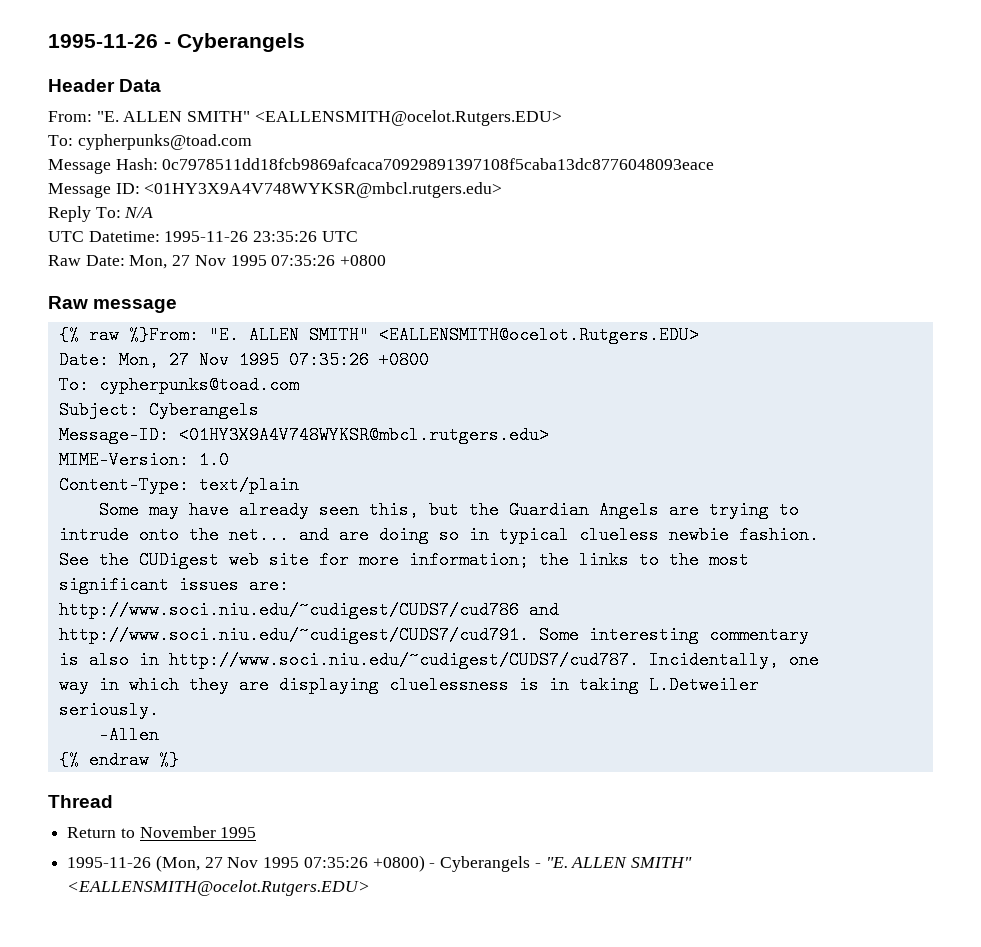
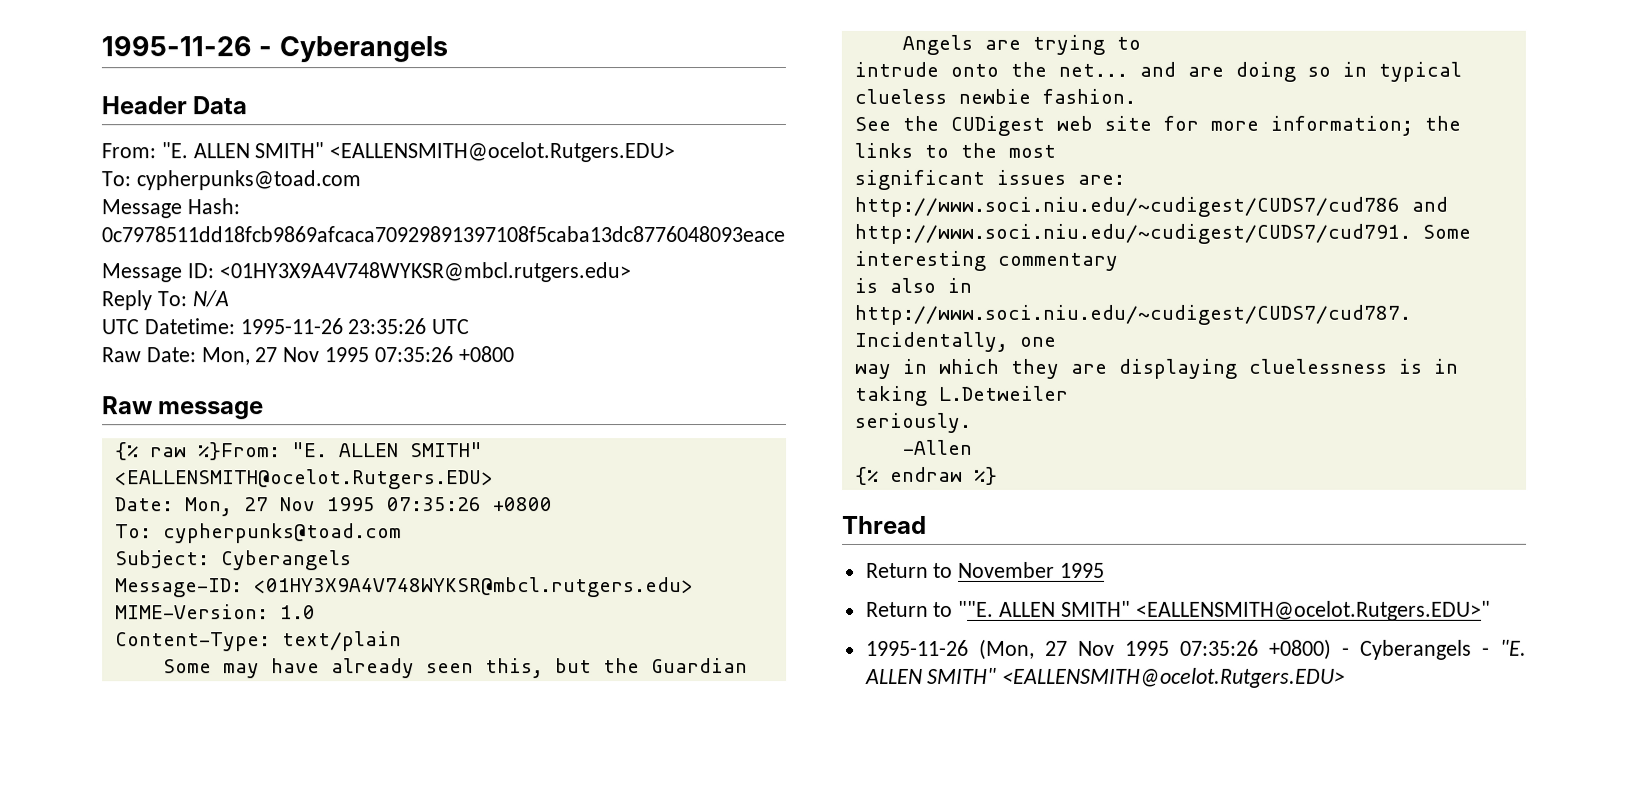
(257, 832) none -> [865,600,1491,621] // Return to ""E. ALLEN SMITH" <EALLENSMITH@ocelot.Rutgers.EDU>"

